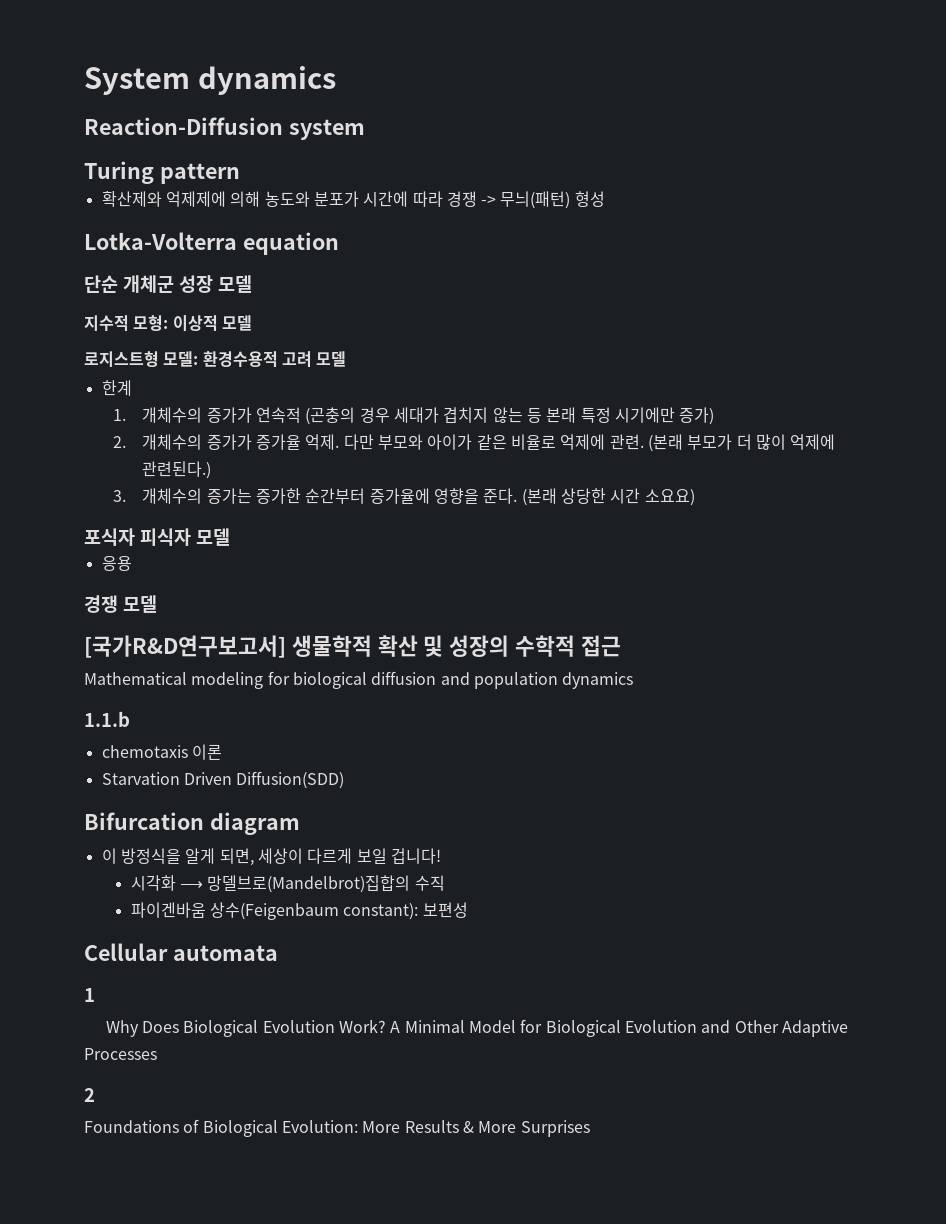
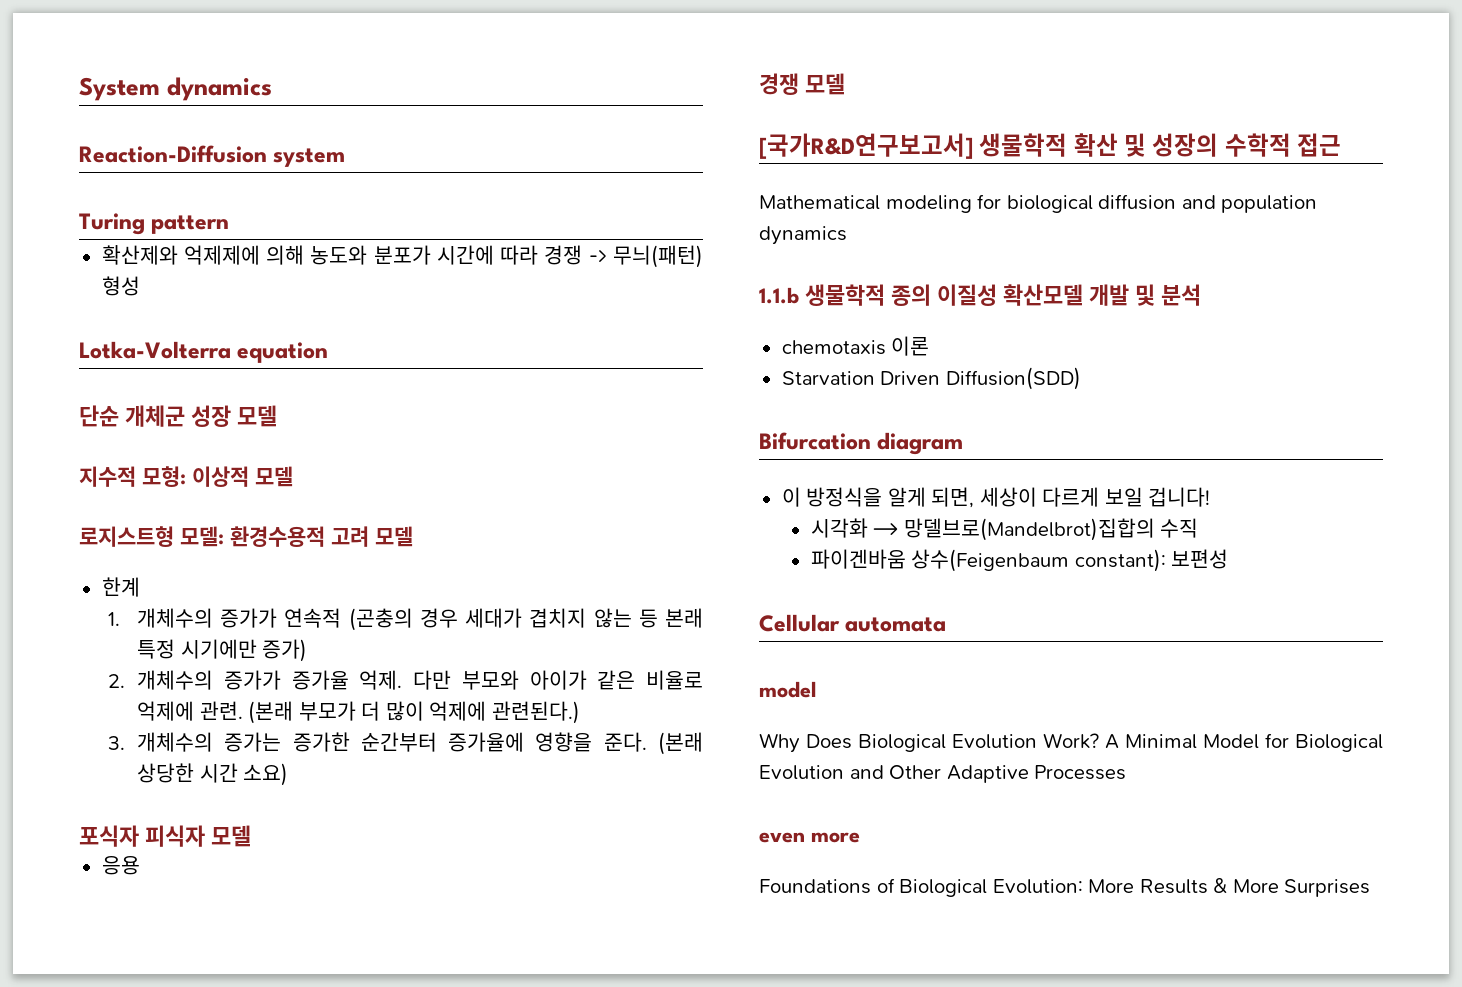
[644,489,695,506] 소요요) -> [243,763,289,786] 소요)
(130, 719) none -> [805,284,1201,306] 생물학적 종의 이질성 확산모델 개발 및 분석
[84,988,95,1002] 1 -> [759,681,816,698] model
[84,1088,95,1102] 2 -> [759,832,860,843] even more

